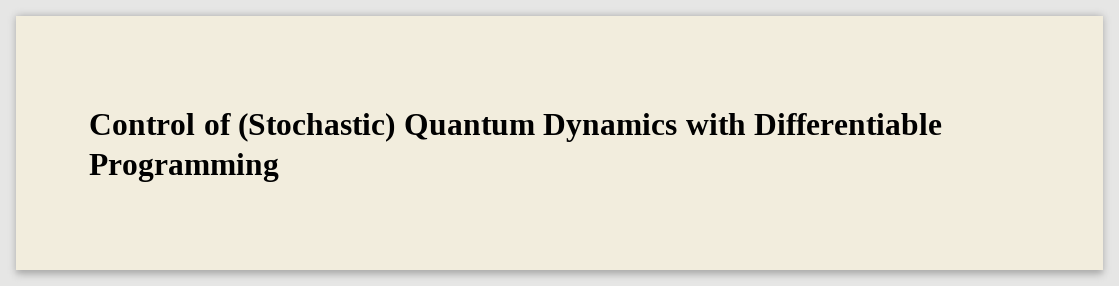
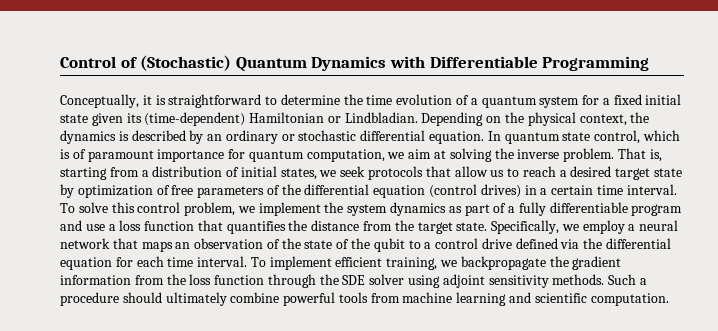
(279, 167) none -> [60,94,682,108] [60,112,650,126] [60,130,680,144] [60,148,662,162] [60,166,683,180] [60,184,677,198] [60,202,683,216] [60,220,679,234] [60,238,672,252] [60,256,622,270] [60,274,647,288] [60,292,669,306] // Conceptually, it is straightforward to determine the time evolution of a quantum system for a fixed initial state given its (time-dependent) Hamiltonian or Lindbladian. Depending on the physical context, the dynamics is described by an ordinary or stochastic differential equation. In quantum state control, which is of paramount importance for quantum computation, we aim at solving the inverse problem. That is, starting from a distribution of initial states, we seek protocols that allow us to reach a desired target state by optimization of free parameters of the differential equation (control drives) in a certain time interval. To solve this control problem, we implement the system dynamics as part of a fully differentiable program and use a loss function that quantifies the distance from the target state. Specifically, we employ a neural network that maps an observation of the state of the qubit to a control drive defined via the differential equation for each time interval. To implement efficient training, we backpropagate the gradient information from the loss function through the SDE solver using adjoint sensitivity methods. Such a procedure should ultimately combine powerful tools from machine learning and scientific computation.

